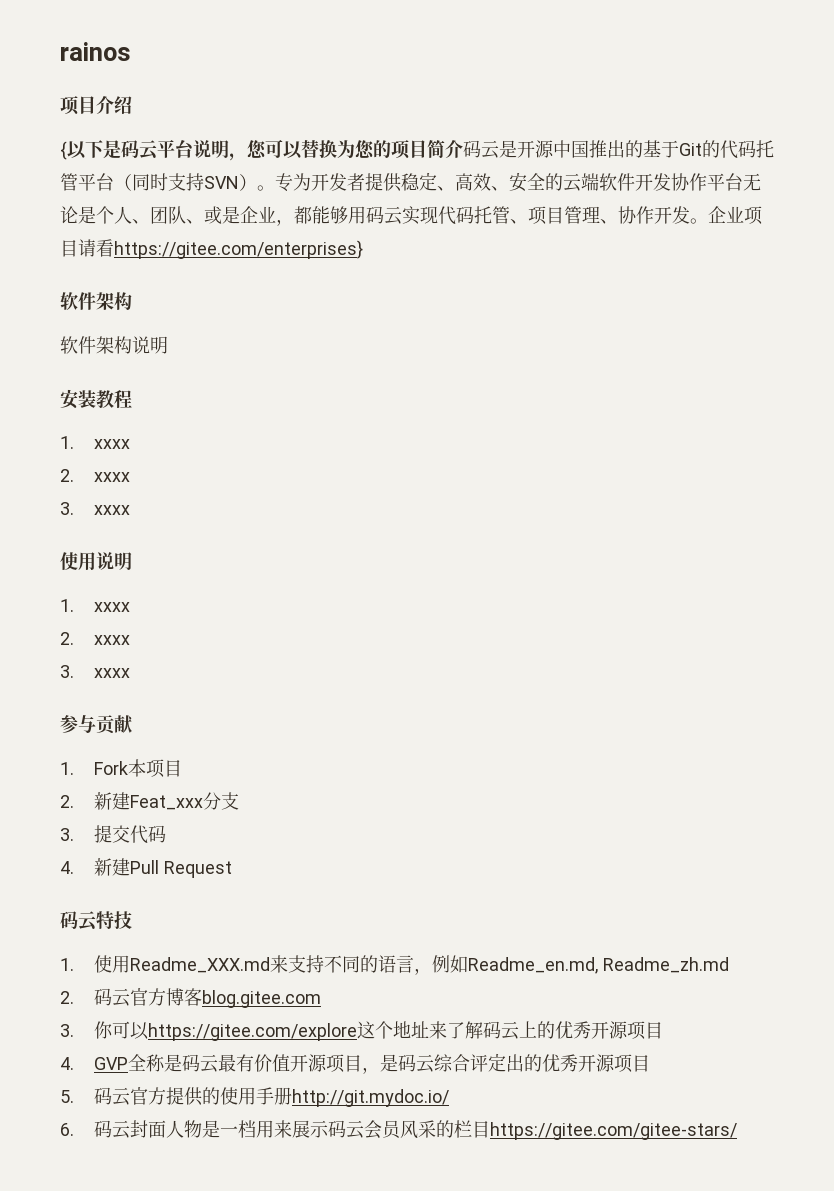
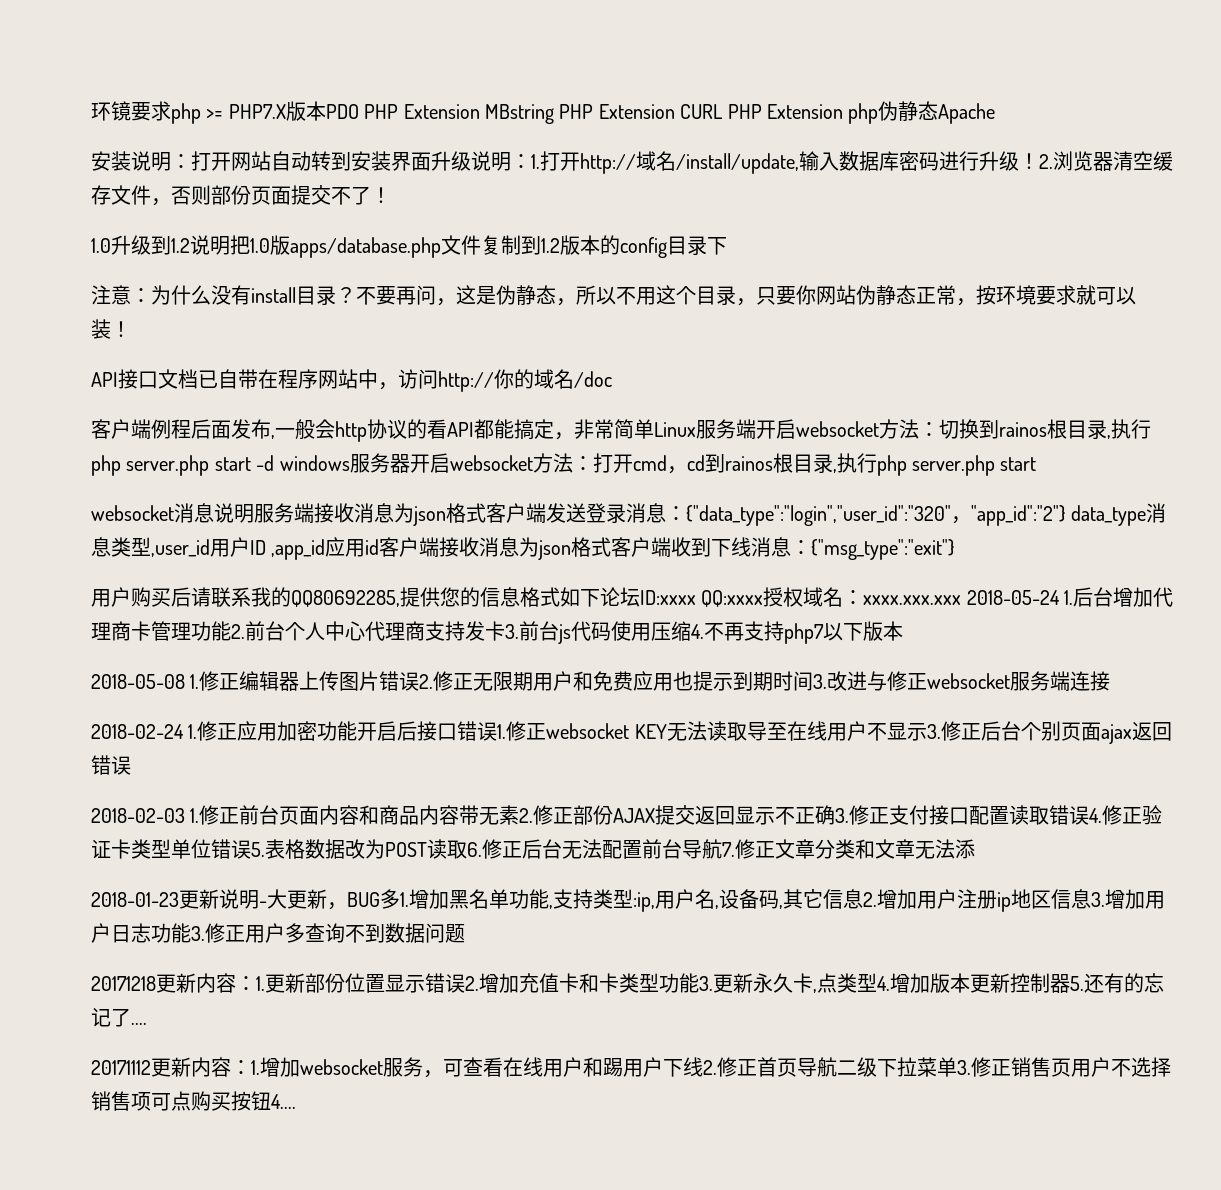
[60,42,131,61] [60,96,132,115] [60,139,774,161] [60,172,761,192] [60,206,763,226] [60,239,363,259] [60,292,132,310] [60,336,168,354] [60,389,132,409] [60,436,131,449] [60,469,131,482] [60,502,131,515] [60,552,132,571] [60,599,131,612] [60,632,131,645] [60,665,131,678] [60,715,133,735] [60,759,183,778] [60,792,240,810] [60,825,167,844] [60,858,233,878] [60,911,132,931] [60,955,730,975] [60,988,322,1008] [60,1021,664,1041] [60,1053,651,1074] [60,1087,450,1107] [60,1120,738,1140] rainos // 项目介绍 // {以下是码云平台说明，您可以替换为您的项目简介码云是开源中国推出的基于Git的代码托管平台（同时支持SVN）。专为开发者提供稳定、高效、安全的云端软件开发协作平台无论是个人、团队、或是企业，都能够用码云实现代码托管、项目管理、协作开发。企业项目请看https://gitee.com/enterprises} // 软件架构 // 软件架构说明 // 安装教程 // 1. xxxx // 2. xxxx // 3. xxxx // 使用说明 // 1. xxxx // 2. xxxx // 3. xxxx // 参与贡献 // 1. Fork本项目 // 2.新建Feat_xxx分支 // 3.提交代码 // 4.新建Pull Request // 码云特技 // 1.使用Readme_XXX.md来支持不同的语言，例如Readme_en.md, Readme_zh.md // 2.码云官方博客blog.gitee.com // 3.你可以https://gitee.com/explore这个地址来了解码云上的优秀开源项目 // 4. GVP全称是码云最有价值开源项目，是码云综合评定出的优秀开源项目 // 5.码云官方提供的使用手册http://git.mydoc.io/ // 6.码云封面人物是一档用来展示码云会员风采的栏目https://gitee.com/gitee-stars/ -> [91,101,996,124] [91,151,1173,174] [91,185,391,206] [91,235,727,258] [91,285,1136,306] [91,319,131,339] [91,369,612,392] [91,419,1151,442] [91,453,1037,476] [91,503,1167,526] [91,537,956,560] [91,587,1174,608] [91,621,903,644] [91,671,1111,691] [91,721,1172,744] [91,755,131,775] [91,805,1163,825] [91,839,975,859] [91,889,1165,912] [91,923,465,943] [91,973,1164,993] [91,1007,147,1027] [91,1057,1171,1078] [91,1091,296,1111] 环镜要求php >= PHP7.X版本PDO PHP Extension MBstring PHP Extension CURL PHP Extension php伪静态Apache // 安装说明：打开网站自动转到安装界面升级说明：1.打开http://域名/install/update,输入数据库密码进行升级！2.浏览器清空缓存文件，否则部份页面提交不了！ // 1.0升级到1.2说明把1.0版apps/database.php文件复制到1.2版本的config目录下 // 注意：为什么没有install目录？不要再问，这是伪静态，所以不用这个目录，只要你网站伪静态正常，按环境要求就可以装！ // API接口文档已自带在程序网站中，访问http://你的域名/doc // 客户端例程后面发布,一般会http协议的看API都能搞定，非常简单Linux服务端开启websocket方法：切换到rainos根目录,执行php server.php start -d windows服务器开启websocket方法：打开cmd，cd到rainos根目录,执行php server.php start // websocket消息说明服务端接收消息为json格式客户端发送登录消息：{"data_type":"login","user_id":"320"，"app_id":"2"} data_type消息类型,user_id用户ID ,app_id应用id客户端接收消息为json格式客户端收到下线消息：{"msg_type":"exit"} // 用户购买后请联系我的QQ80692285,提供您的信息格式如下论坛ID:xxxx QQ:xxxx授权域名：xxxx.xxx.xxx 2018-05-24 1.后台增加代理商卡管理功能2.前台个人中心代理商支持发卡3.前台js代码使用压缩4.不再支持php7以下版本 // 2018-05-08 1.修正编辑器上传图片错误2.修正无限期用户和免费应用也提示到期时间3.改进与修正websocket服务端连接 // 2018-02-24 1.修正应用加密功能开启后接口错误1.修正websocket KEY无法读取导至在线用户不显示3.修正后台个别页面ajax返回错误 // 2018-02-03 1.修正前台页面内容和商品内容带无素2.修正部份AJAX提交返回显示不正确3.修正支付接口配置读取错误4.修正验证卡类型单位错误5.表格数据改为POST读取6.修正后台无法配置前台导航7.修正文章分类和文章无法添 // 2018-01-23更新说明-大更新，BUG多1.增加黑名单功能,支持类型:ip,用户名,设备码,其它信息2.增加用户注册ip地区信息3.增加用户日志功能3.修正用户多查询不到数据问题 // 20171218更新内容：1.更新部份位置显示错误2.增加充值卡和卡类型功能3.更新永久卡,点类型4.增加版本更新控制器5.还有的忘记了.... // 20171112更新内容：1.增加websocket服务，可查看在线用户和踢用户下线2.修正首页导航二级下拉菜单3.修正销售页用户不选择销售项可点购买按钮4....

